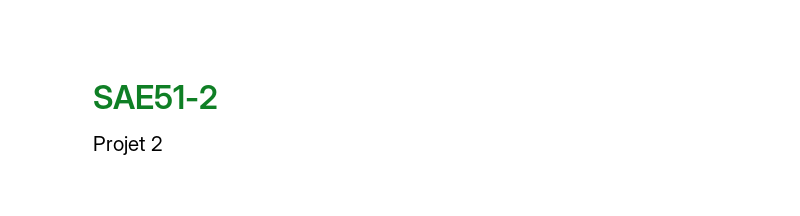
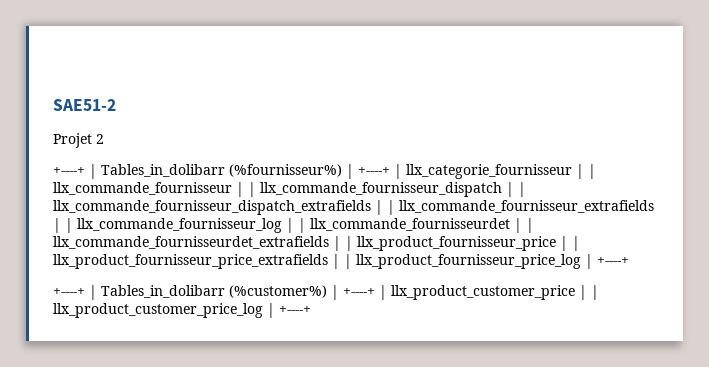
(163, 143) none -> [53,164,596,179] [53,182,526,197] [53,200,654,215] [53,218,534,233] [53,236,580,251] [53,254,629,269] [53,285,599,300] [53,303,311,318] // +----+ | Tables_in_dolibarr (%fournisseur%) | +----+ | llx_categorie_fournisseur | | llx_commande_fournisseur | | llx_commande_fournisseur_dispatch | | llx_commande_fournisseur_dispatch_extrafields | | llx_commande_fournisseur_extrafields | | llx_commande_fournisseur_log | | llx_commande_fournisseurdet | | llx_commande_fournisseurdet_extrafields | | llx_product_fournisseur_price | | llx_product_fournisseur_price_extrafields | | llx_product_fournisseur_price_log | +----+ // +----+ | Tables_in_dolibarr (%customer%) | +----+ | llx_product_customer_price | | llx_product_customer_price_log | +----+

